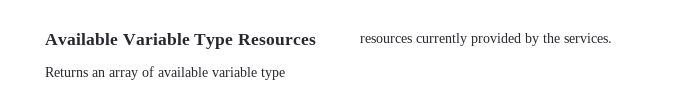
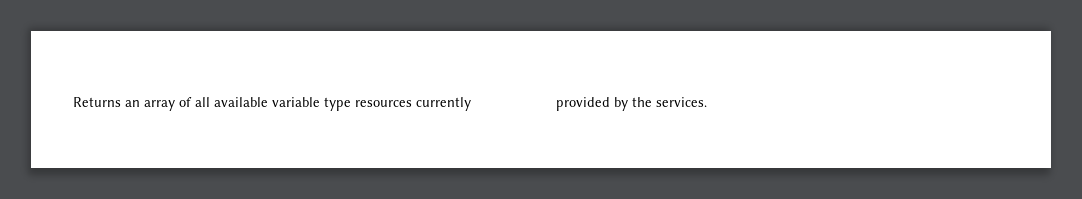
[45,33,317,49] Available Variable Type Resources // -> (73, 102) none
(154, 71) none -> [195,97,210,107] all

